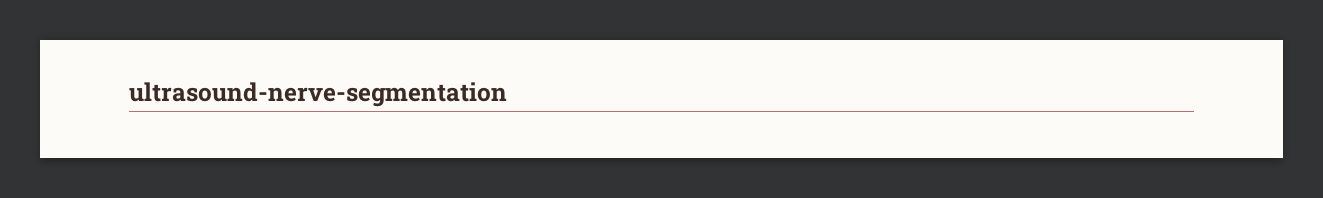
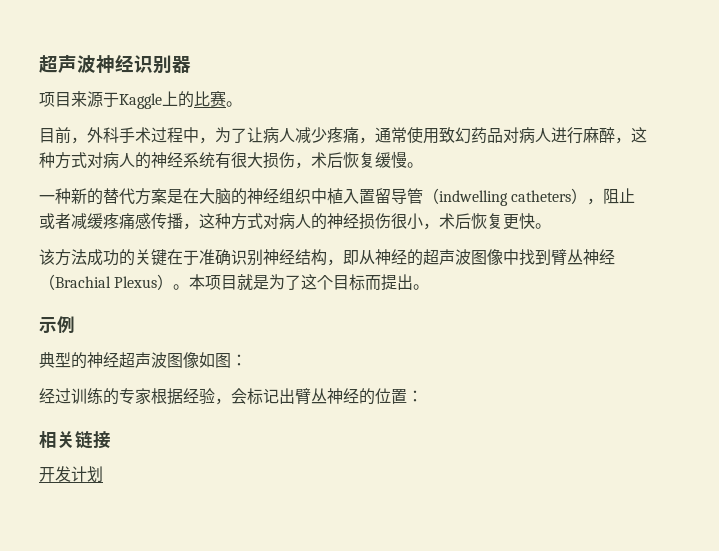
[129,82,507,107] ultrasound-nerve-segmentation -> [39,54,191,74] [39,90,242,109] [39,127,647,144] [39,151,423,169] [39,188,636,206] [39,213,551,230] [39,249,615,266] [39,274,430,291] [39,316,75,333] [39,352,247,369] [39,388,423,405] [39,430,111,449] [39,466,103,482] 超声波神经识别器 // 项目来源于Kaggle上的比赛。 // 目前，外科手术过程中，为了让病人减少疼痛，通常使用致幻药品对病人进行麻醉，这种方式对病人的神经系统有很大损伤，术后恢复缓慢。 // 一种新的替代方案是在大脑的神经组织中植入置留导管（indwelling catheters），阻止或者减缓疼痛感传播，这种方式对病人的神经损伤很小，术后恢复更快。 // 该方法成功的关键在于准确识别神经结构，即从神经的超声波图像中找到臂丛神经（Brachial Plexus）。本项目就是为了这个目标而提出。 // 示例 // 典型的神经超声波图像如图： // 经过训练的专家根据经验，会标记出臂丛神经的位置： // 相关链接 // 开发计划

